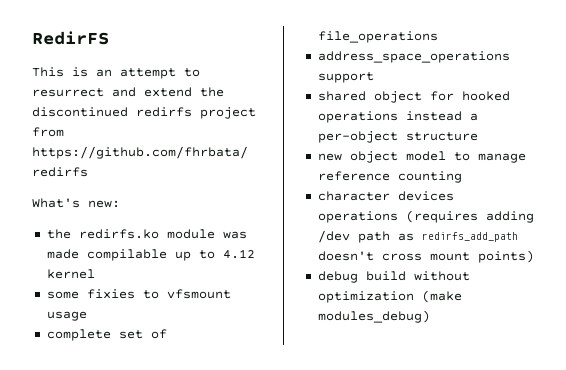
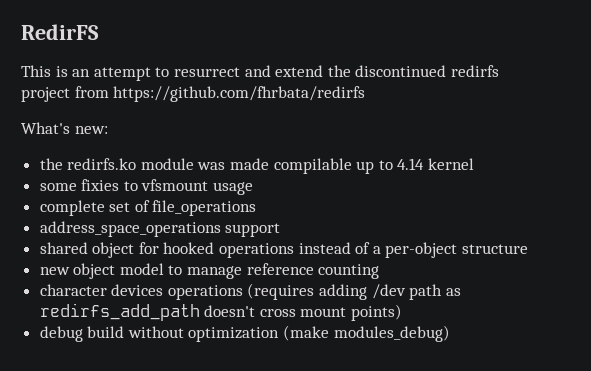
[222,249,255,259] 4.12 -> [397,158,425,170] 4.14
(462, 116) none -> [355,242,371,254] of

